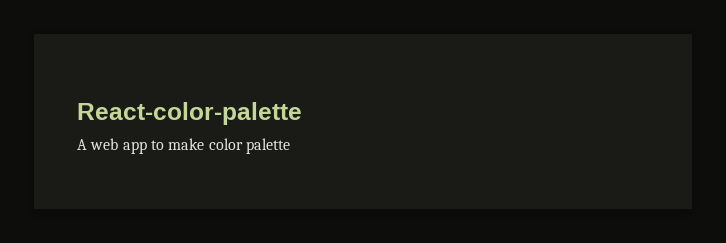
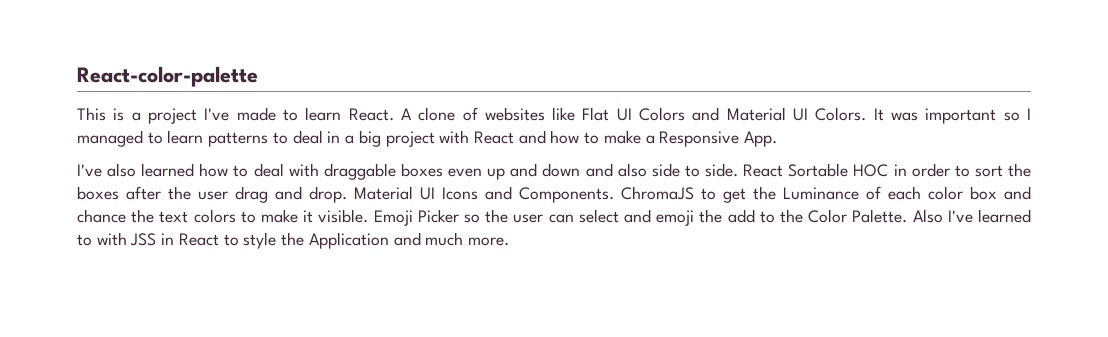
[77,138,290,154] A web app to make color palette -> [77,107,1032,124] [77,130,778,147] [77,163,1031,180] [77,186,1031,203] [77,209,1032,226] [77,232,509,249] This is a project I've made to learn React. A clone of websites like Flat UI Colors and Material UI Colors. It was important so I managed to learn patterns to deal in a big project with React and how to make a Responsive App. // I've also learned how to deal with draggable boxes even up and down and also side to side. React Sortable HOC in order to sort the boxes after the user drag and drop. Material UI Icons and Components. ChromaJS to get the Luminance of each color box and chance the text colors to make it visible. Emoji Picker so the user can select and emoji the add to the Color Palette. Also I've learned to with JSS in React to style the Application and much more.

